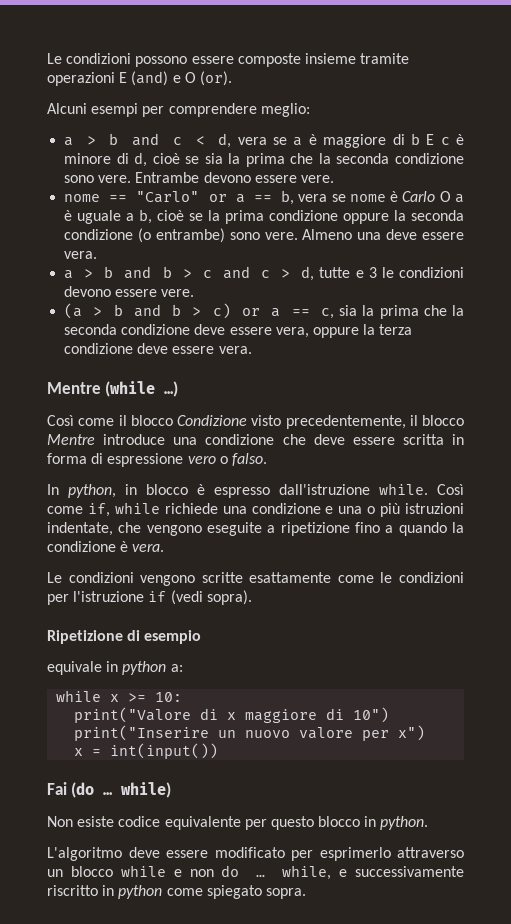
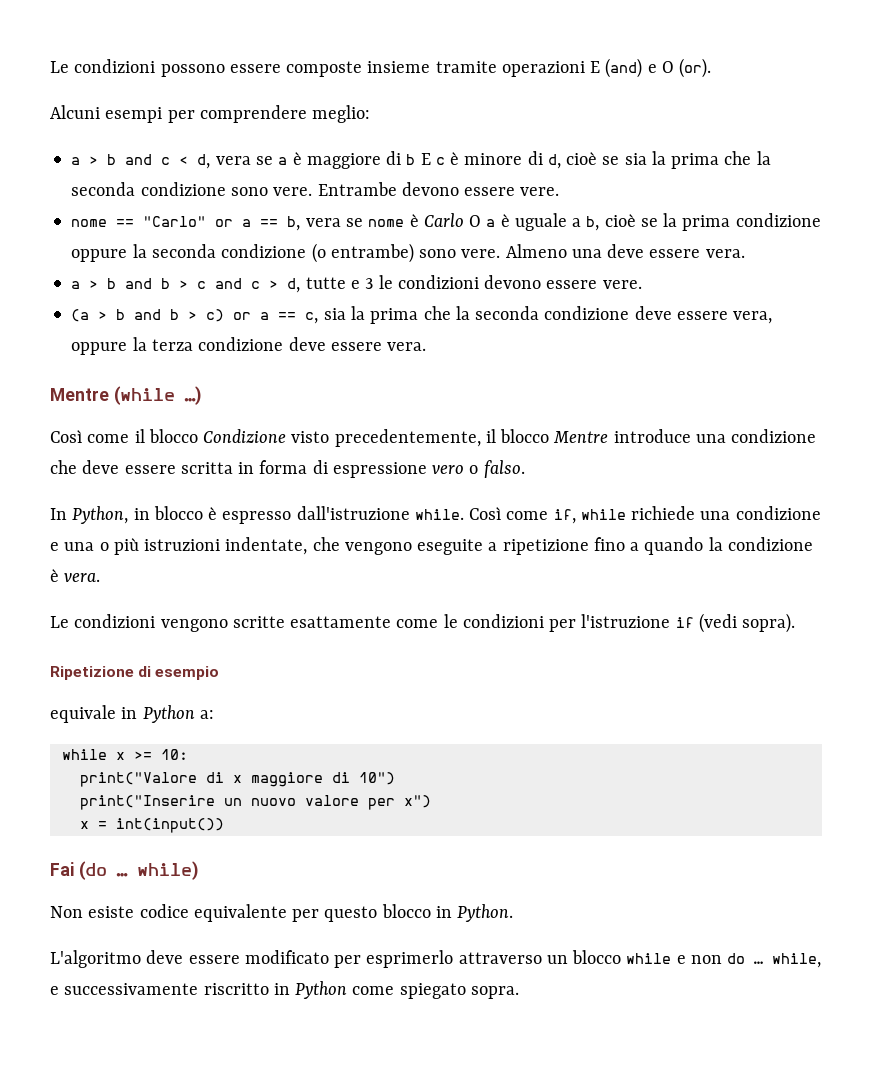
[68,484,116,498] python, -> [72,506,129,524] Python,
[122,661,167,675] python -> [142,705,195,723] Python
[380,816,429,830] python. -> [457,904,514,922] Python.
[118,885,163,899] python -> [295,981,348,999] Python

